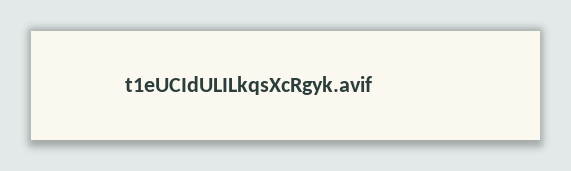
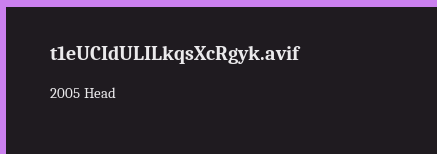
(372, 85) none -> [50,87,116,98] // 2005 Head

